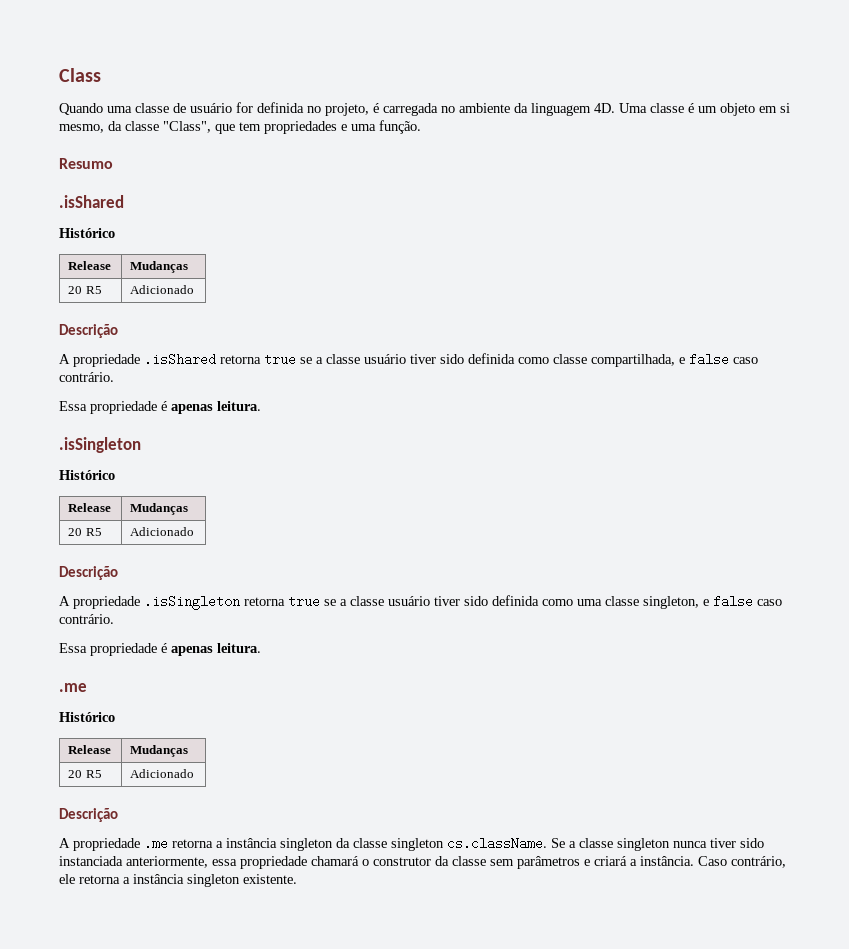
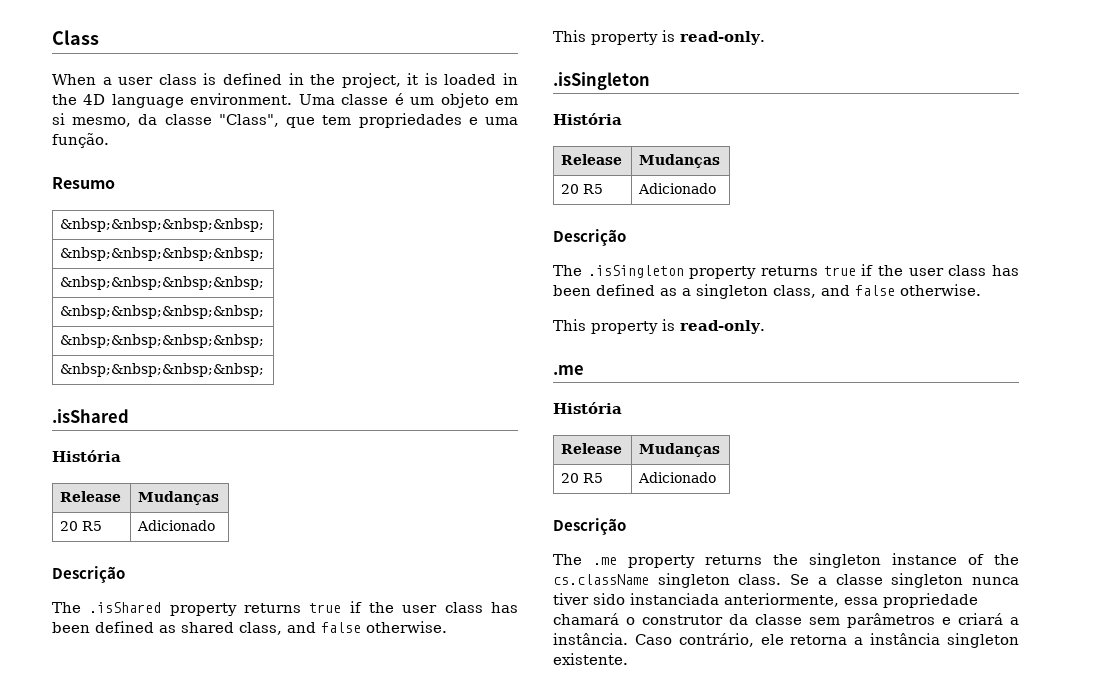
[59,102,615,116] Quando uma classe de usuário for definida no projeto, é carregada no ambiente da linguagem 4D. -> [52,73,518,88] [52,93,293,108] When a user class is defined in the project, it is loaded in the 4D language environment.
(113, 163) none -> [60,218,265,232] [60,247,265,261] [60,276,265,290] [60,305,265,319] [60,334,265,348] [60,363,265,377] // &nbsp;&nbsp;&nbsp;&nbsp; // &nbsp;&nbsp;&nbsp;&nbsp; // &nbsp;&nbsp;&nbsp;&nbsp; // &nbsp;&nbsp;&nbsp;&nbsp; // &nbsp;&nbsp;&nbsp;&nbsp; // &nbsp;&nbsp;&nbsp;&nbsp;
[59,228,115,238] [68,261,112,270] [130,261,189,273] [68,286,102,294] [130,285,195,294] [59,324,118,338] [59,353,758,367] [59,372,114,382] [59,401,261,414] Histórico // Release | Mudanças // 20 R5 | Adicionado // Descrição // A propriedade .isShared retorna true se a classe usuário tiver sido definida como classe compartilhada, e false caso contrário. // Essa propriedade é apenas leitura. -> [52,450,121,462] [60,491,122,502] [138,491,220,505] [60,521,103,531] [137,520,216,531] [52,566,125,583] [52,601,518,616] [52,621,447,635] [553,30,765,45] História // Release | Mudanças // 20 R5 | Adicionado // Descrição // The .isShared property returns true if the user class has been defined as shared class, and false otherwise. // This property is read-only.
[59,470,115,480] [68,503,112,512] [130,503,189,515] [68,528,102,536] [130,527,195,536] [59,566,118,580] [59,595,782,610] [59,614,114,624] [59,643,261,656] Histórico // Release | Mudanças // 20 R5 | Adicionado // Descrição // A propriedade .isSingleton retorna true se a classe usuário tiver sido definida como uma classe singleton, e false caso contrário. // Essa propriedade é apenas leitura. -> [553,113,622,125] [561,154,623,165] [639,154,721,168] [561,184,604,194] [638,183,717,194] [553,229,626,246] [553,264,1020,279] [553,284,981,299] [553,319,765,334] História // Release | Mudanças // 20 R5 | Adicionado // Descrição // The .isSingleton property returns true if the user class has been defined as a singleton class, and false otherwise. // This property is read-only.
[59,712,115,722] [68,745,112,754] [130,745,189,757] [68,770,102,778] [130,769,195,778] [59,808,118,822] [59,837,547,851] Histórico // Release | Mudanças // 20 R5 | Adicionado // Descrição // A propriedade .me retorna a instância singleton da classe singleton cs.className. -> [553,402,622,414] [561,443,623,454] [639,443,721,457] [561,473,604,483] [638,472,717,483] [553,518,626,535] [553,553,1019,568] [553,573,782,588] História // Release | Mudanças // 20 R5 | Adicionado // Descrição // The .me property returns the singleton instance of the cs.className singleton class.

